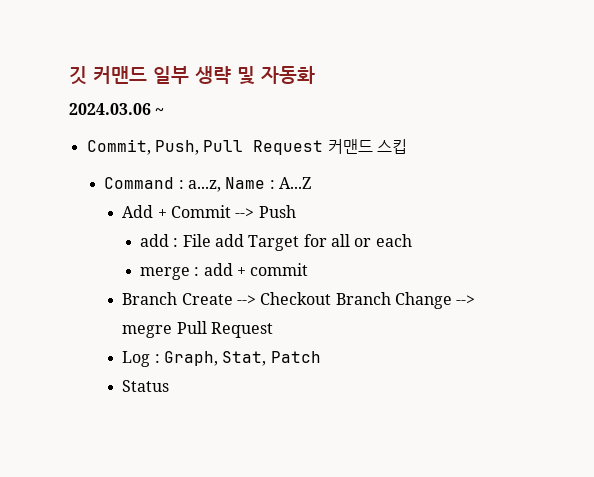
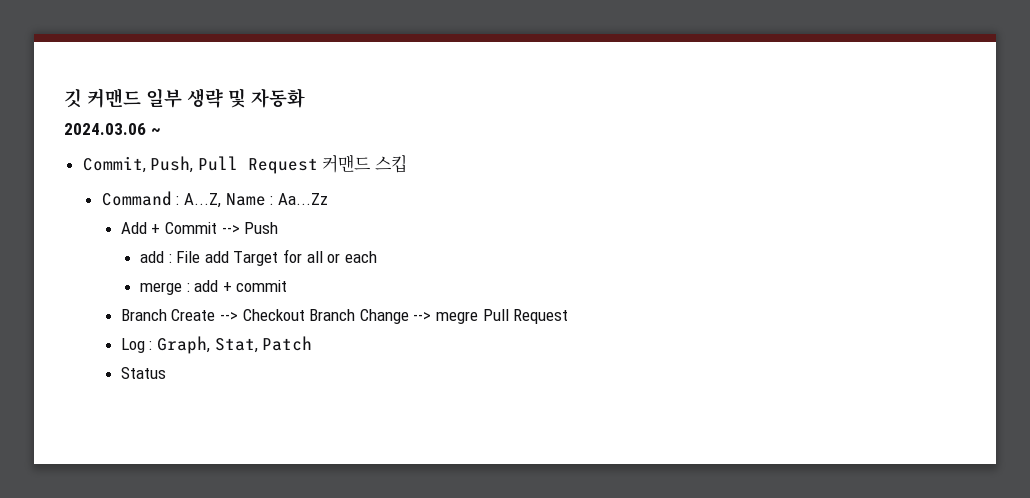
[188,180,222,192] a...z, -> [183,193,221,208] A...Z,
[279,177,312,189] A...Z -> [277,193,328,205] Aa...Zz

